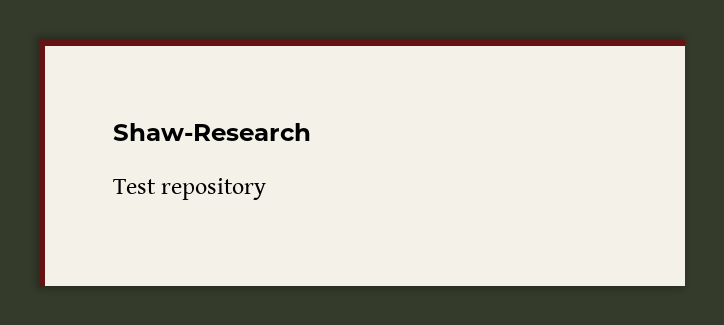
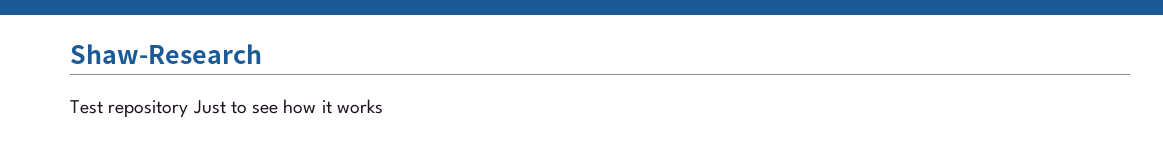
(267, 189) none -> [192,99,383,114] Just to see how it works

